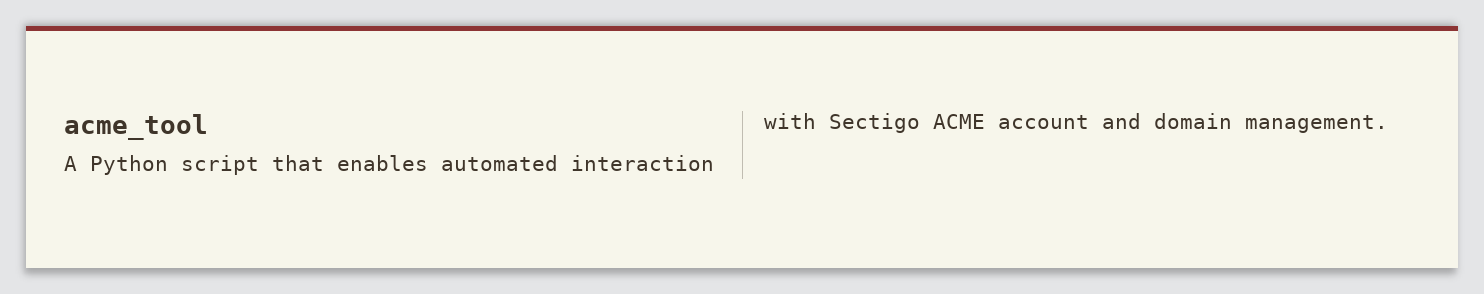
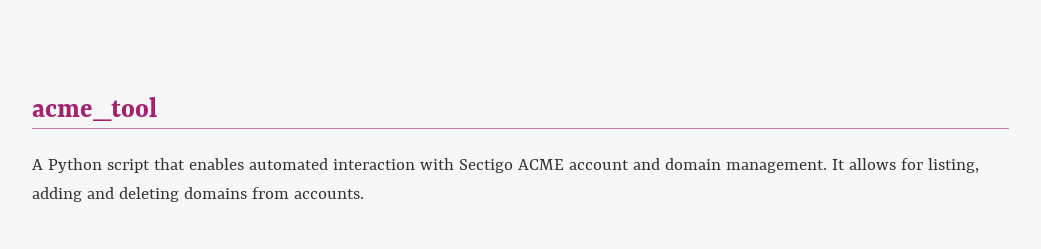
(1388, 124) none -> [831,158,979,173] [32,187,364,202] It allows for listing, adding and deleting domains from accounts.

